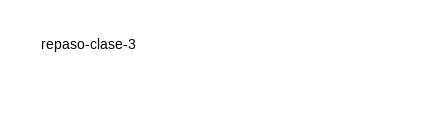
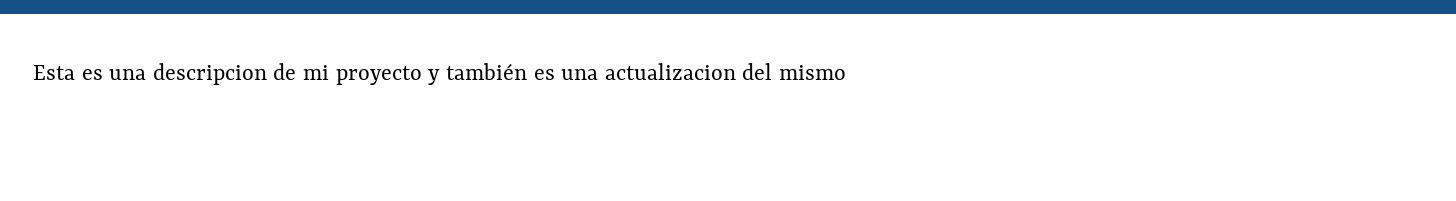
[41,38,136,52] repaso-clase-3 -> [33,63,846,85] Esta es una descripcion de mi proyecto y también es una actualizacion del mismo

